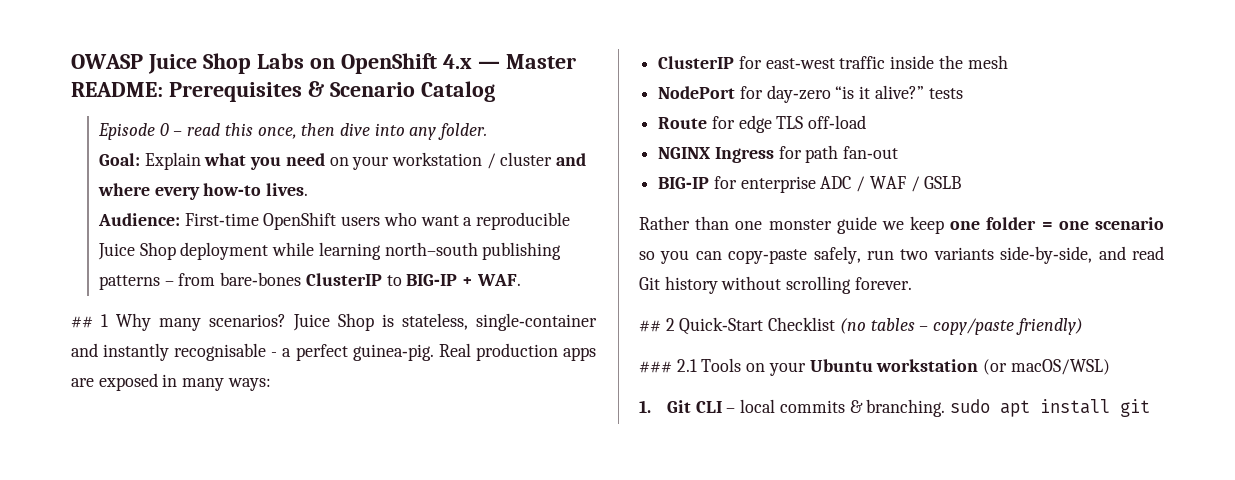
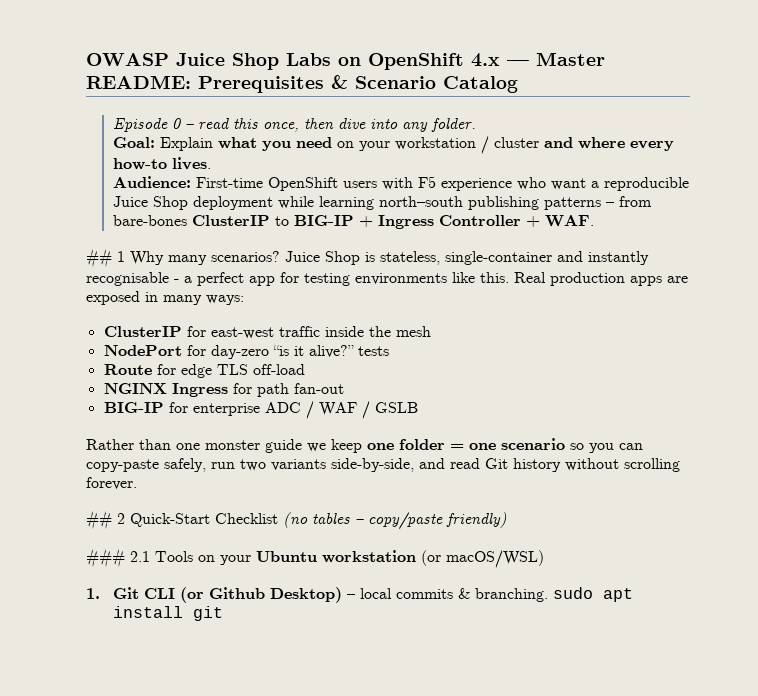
(381, 221) none -> [382,176,513,191] with F5 experience
(474, 281) none -> [378,215,541,229] Ingress Controller +
[352,344,434,361] guinea‑pig. -> [249,272,509,286] app for testing environments like this.
(722, 407) none -> [180,587,343,603] (or Github Desktop)

